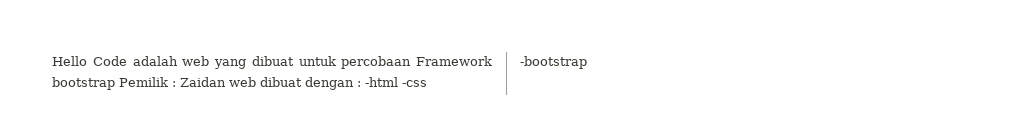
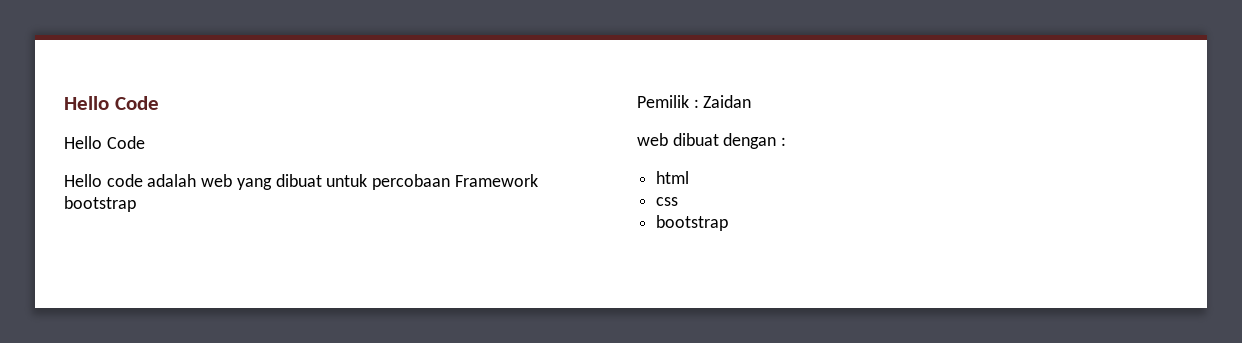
[52,56,127,66] Hello Code -> [64,96,159,110] [64,136,145,149] [64,174,143,187] Hello Code // Hello Code // Hello code
(115, 83) none -> (136, 204) //
(226, 82) none -> (752, 101) //
[365,77,427,87] [520,56,587,69] -html -css -bootstrap -> [656,171,690,184] [656,197,679,206] [656,215,729,231] // html // css // bootstrap

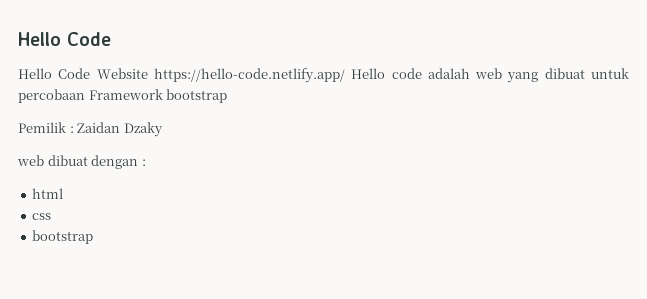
(145, 142) // -> [96,68,345,83] Website https://hello-code.netlify.app/
(752, 101) none -> [123,122,163,137] Dzaky

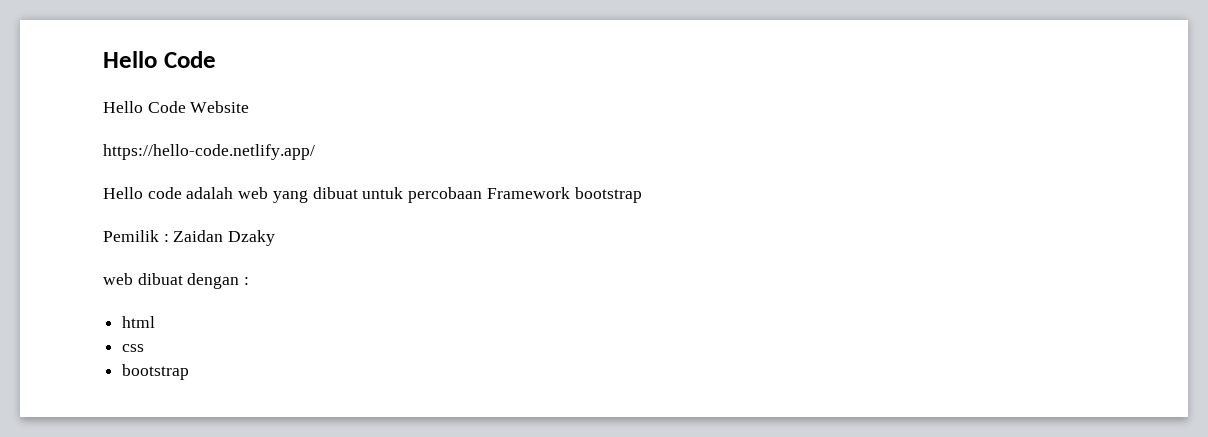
(148, 73) none -> (250, 107) //
(345, 75) none -> (315, 152) //

